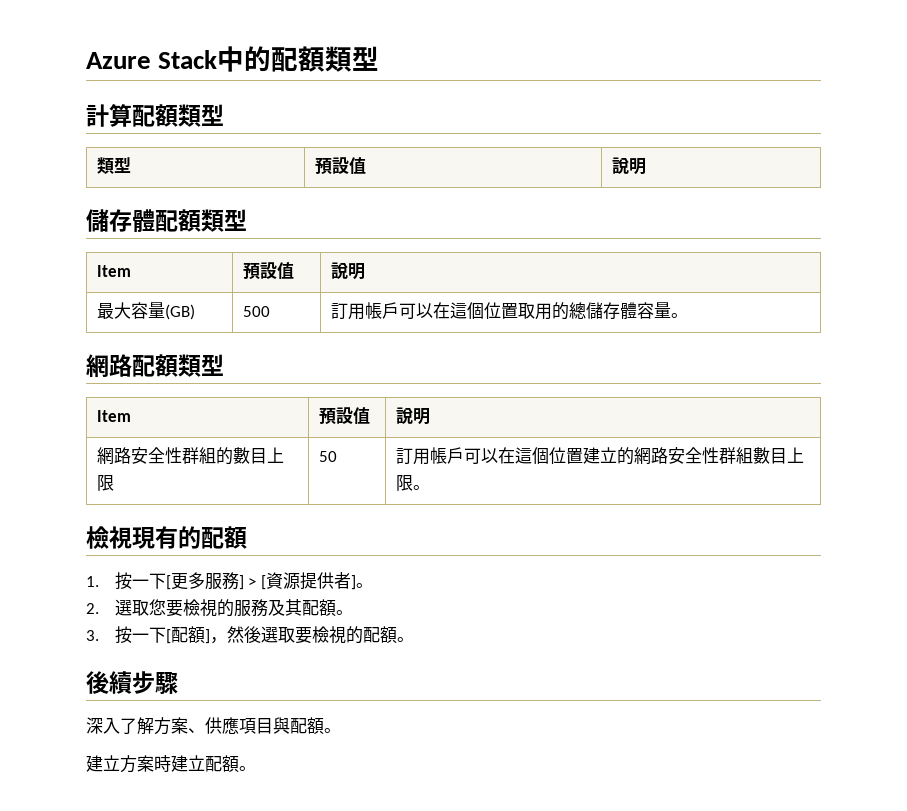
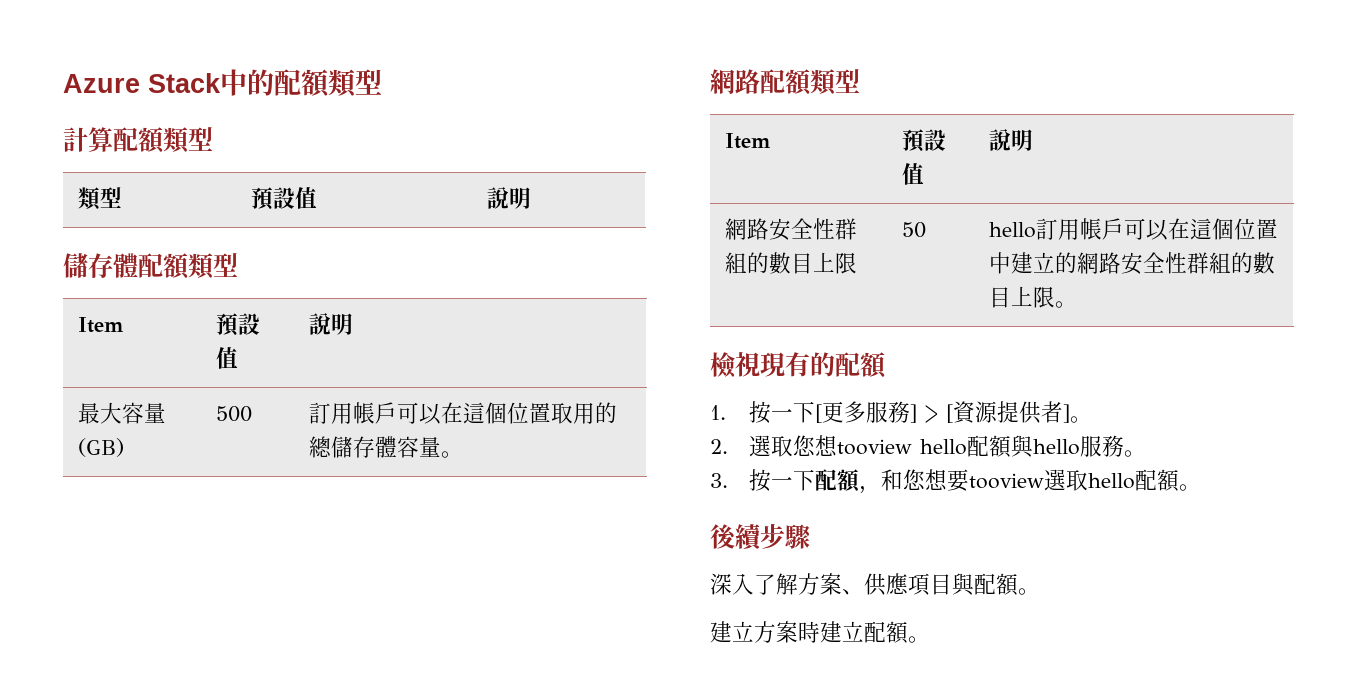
[396,447,584,465] 訂用帳戶可以在這個位置 -> [988,218,1278,241] [988,252,1011,274] hello訂用帳戶可以在這個位置中
(754, 455) none -> [1230,252,1253,273] 的
[165,599,353,617] [86,626,363,644] 要檢視的服務及其配額。 // 3.按一下[配額]，然後選取要檢視的 -> [815,435,1147,458] [710,469,1136,494] 想tooview hello配額與hello服務。 // 3.按一下配額，和您想要tooview選取hello

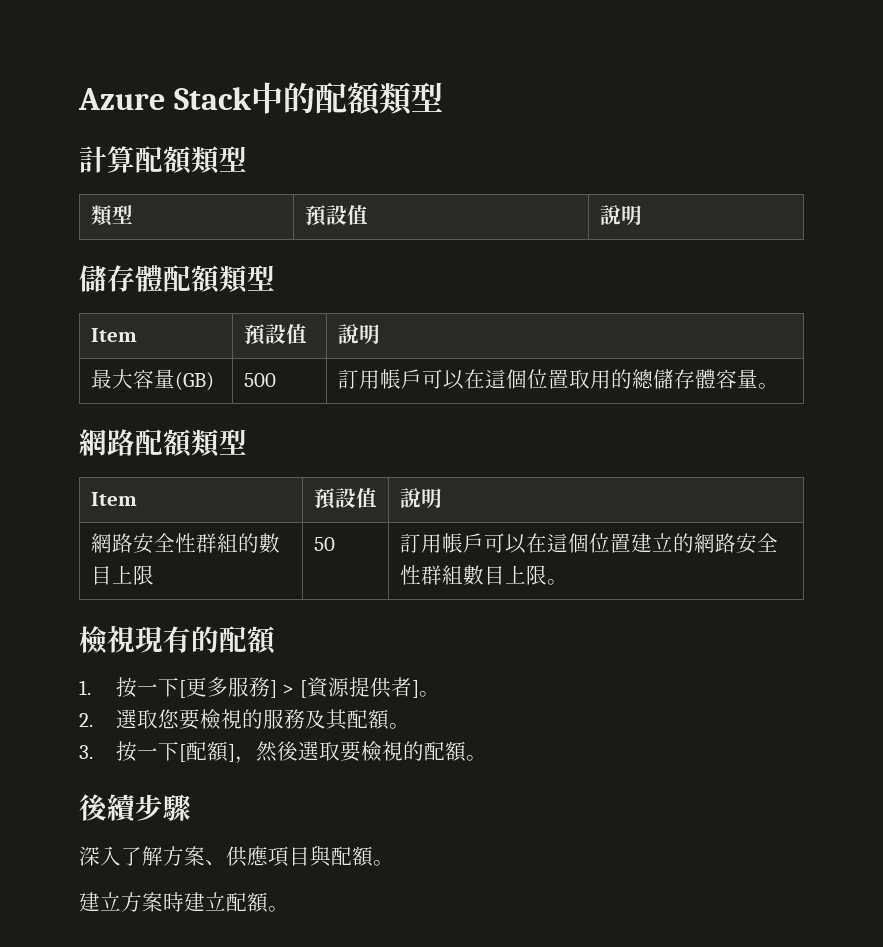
[988,218,1278,241] [988,252,1011,274] hello訂用帳戶可以在這個位置中 -> [399,533,631,554] 訂用帳戶可以在這個位置
[1230,252,1253,273] 的 -> (463, 575) none
[815,435,1147,458] [710,469,1136,494] 想tooview hello配額與hello服務。 // 3.按一下配額，和您想要tooview選取hello -> [178,709,410,730] [79,741,424,764] 要檢視的服務及其配額。 // 3.按一下[配額]，然後選取要檢視的

